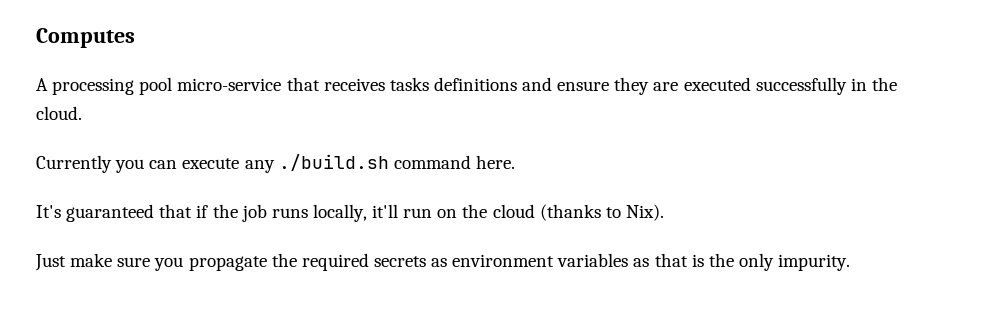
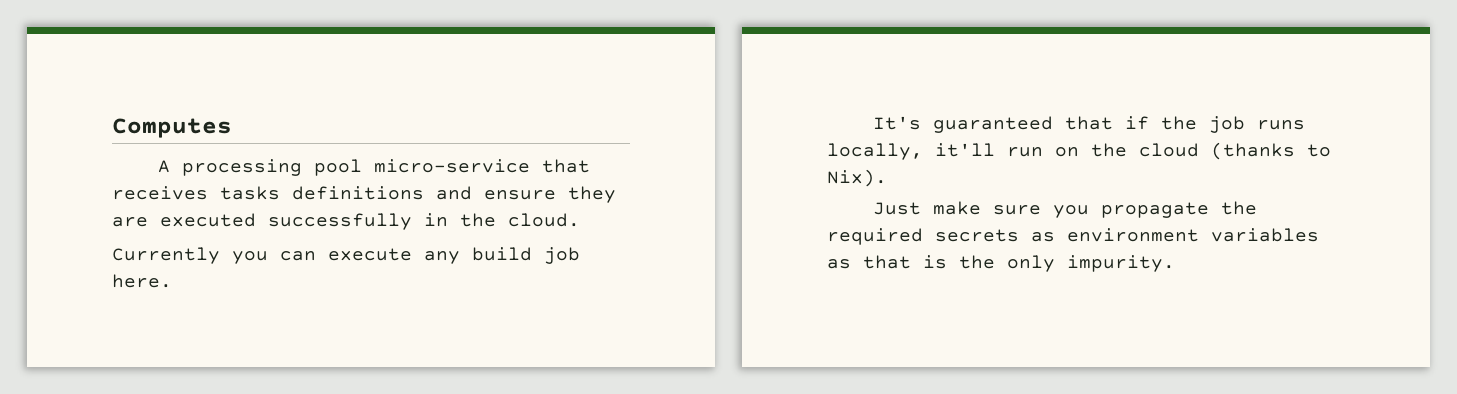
[278,154,471,171] ./build.sh command -> [472,247,580,264] build job

